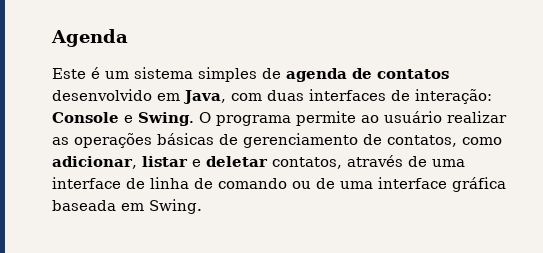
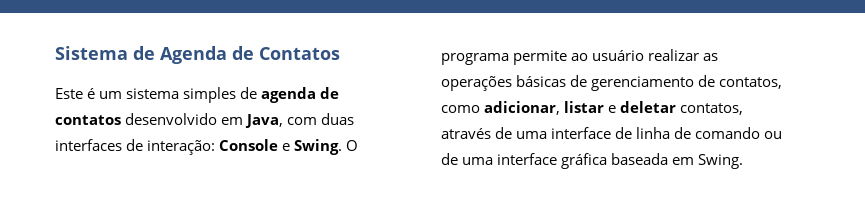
(51, 38) none -> [55,46,155,60] Sistema de
(128, 38) none -> [232,46,340,60] de Contatos

